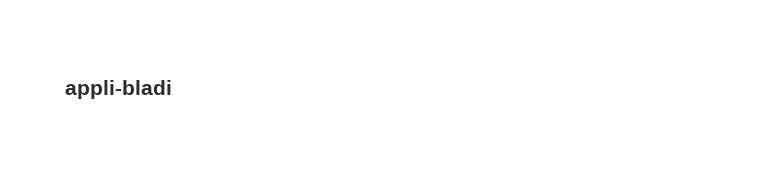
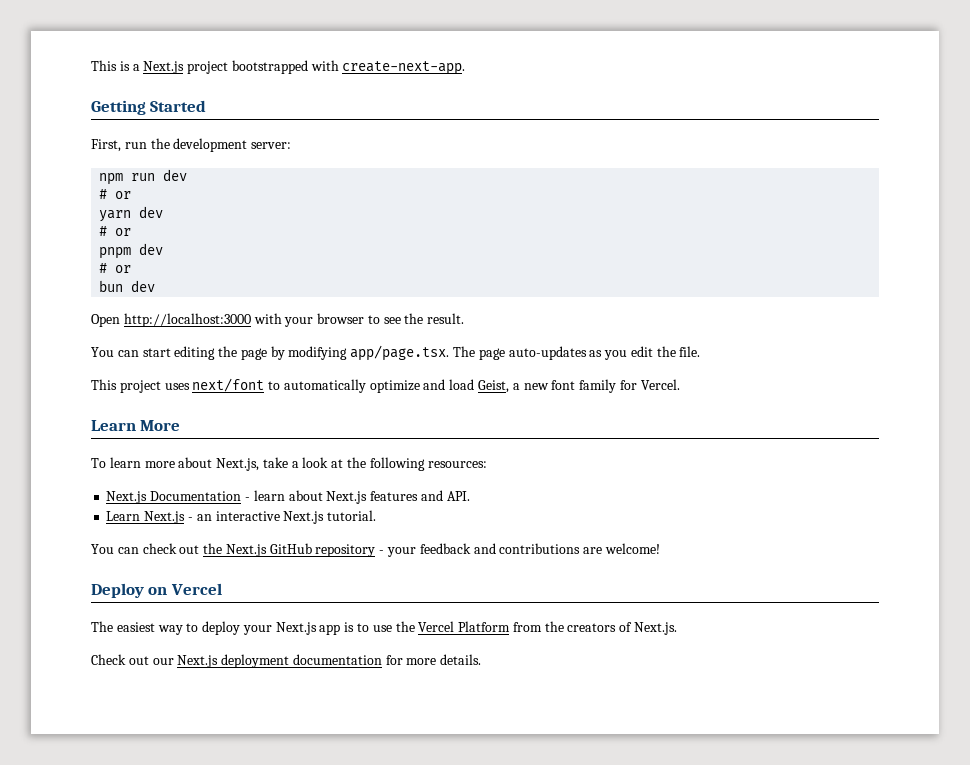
[65,80,172,99] appli-bladi -> [91,60,466,75] [91,100,207,115] [91,138,292,152] [99,169,188,185] [99,189,132,199] [99,206,164,222] [99,226,132,236] [99,243,164,259] [99,263,132,273] [99,280,156,292] [91,313,465,327] [91,345,701,361] [91,378,680,393] [91,420,181,431] [91,457,487,471] [106,490,470,504] [106,510,377,524] [91,543,660,557] [91,583,222,598] [91,621,678,635] [91,654,482,668] This is a Next.js project bootstrapped with create-next-app. // Getting Started // First, run the development server: // npm run dev // # or // yarn dev // # or // pnpm dev // # or // bun dev // Open http://localhost:3000 with your browser to see the result. // You can start editing the page by modifying app/page.tsx. The page auto-updates as you edit the file. // This project uses next/font to automatically optimize and load Geist, a new font family for Vercel. // Learn More // To learn more about Next.js, take a look at the following resources: // Next.js Documentation - learn about Next.js features and API. // Learn Next.js - an interactive Next.js tutorial. // You can check out the Next.js GitHub repository - your feedback and contributions are welcome! // Deploy on Vercel // The easiest way to deploy your Next.js app is to use the Vercel Platform from the creators of Next.js. // Check out our Next.js deployment documentation for more details.

